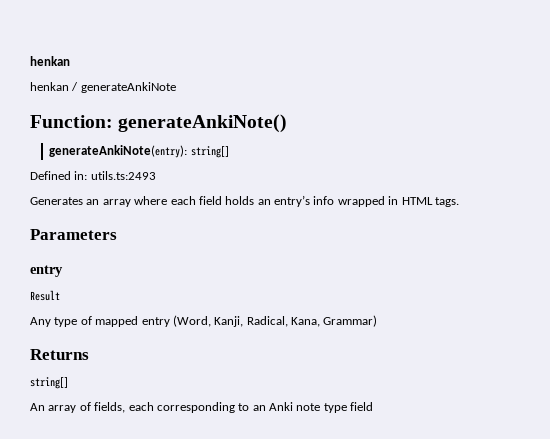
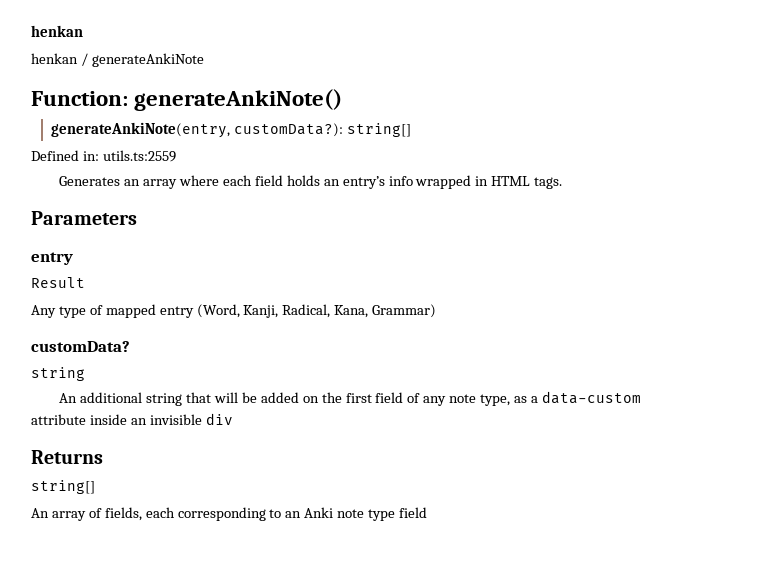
[49,145,188,158] generateAnkiNote(entry): -> [51,122,343,138] generateAnkiNote(entry, customData?):
[90,171,156,180] utils.ts:2493 -> [102,150,176,162] utils.ts:2559
(378, 321) none -> [31,341,130,352] [31,367,85,381] [59,391,641,406] [31,413,233,425] // customData? // string // An additional string that will be added on the first field of any note type, as a data-custom attribute inside an invisible div

